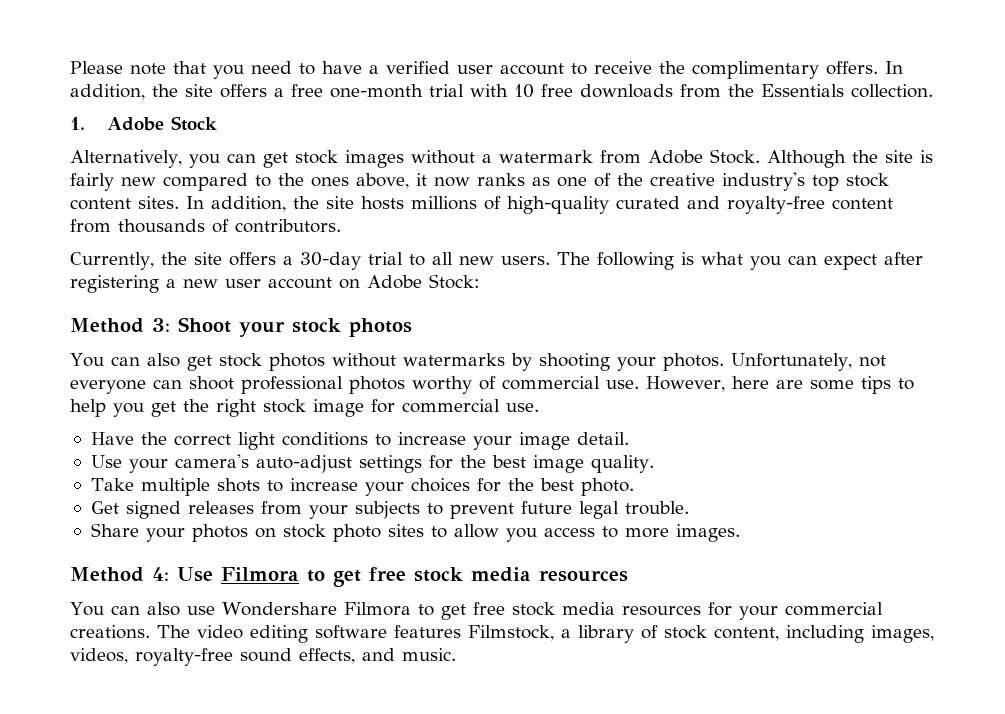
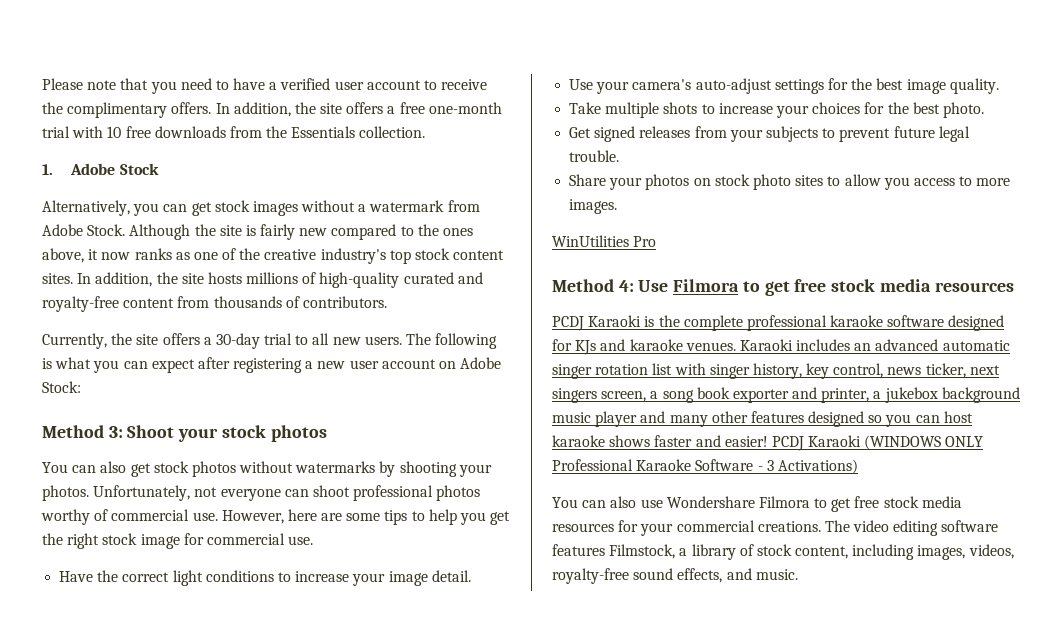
(740, 533) none -> [552,235,657,247] // WinUtilities Pro
(628, 576) none -> [552,315,1005,331] [552,339,1010,355] [552,363,1000,379] [552,387,1020,403] [552,411,973,427] [552,435,984,451] [552,459,858,474] // PCDJ Karaoki is the complete professional karaoke software designed for KJs and karaoke venues. Karaoki includes an advanced automatic singer rotation list with singer history, key control, news ticker, next singers screen, a song book exporter and printer, a jukebox background music player and many other features designed so you can host karaoke shows faster and easier! PCDJ Karaoki (WINDOWS ONLY Professional Karaoke Software - 3 Activations)

